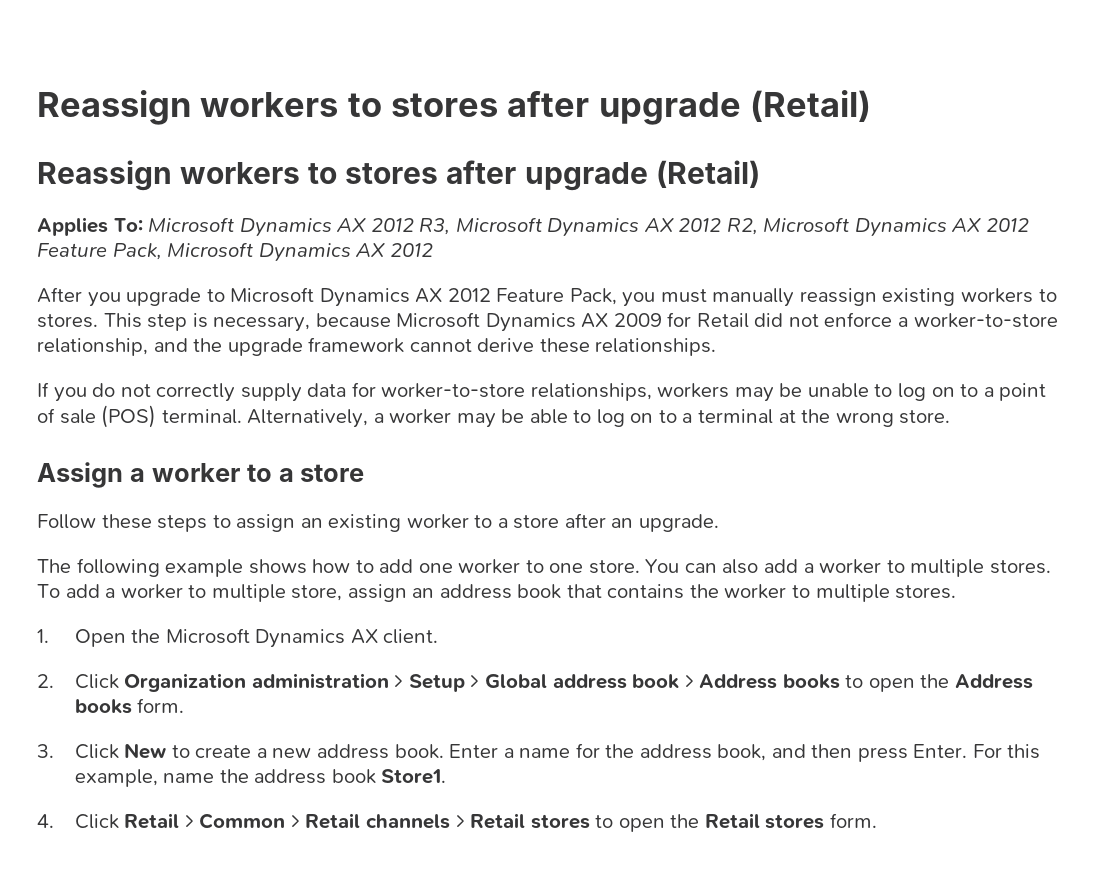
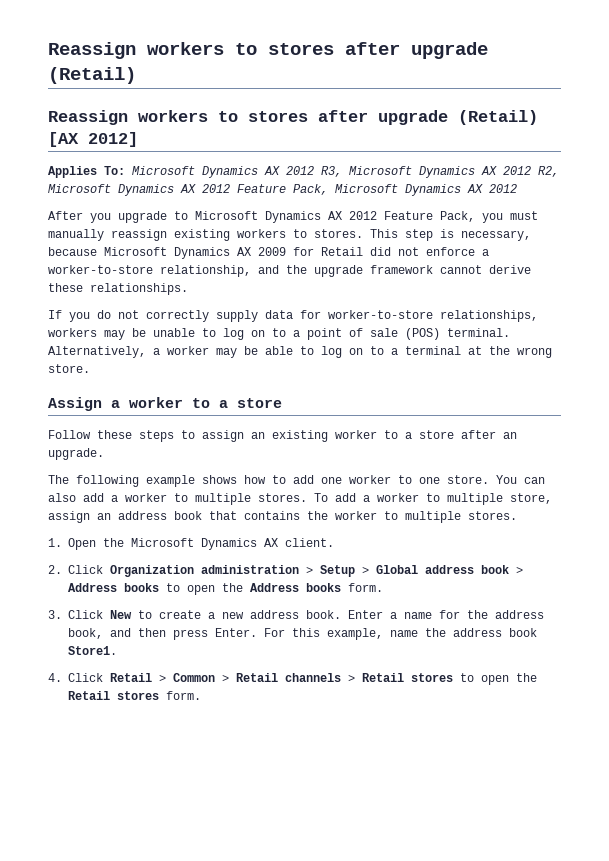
(760, 174) none -> [48,132,138,147] [AX 2012]

